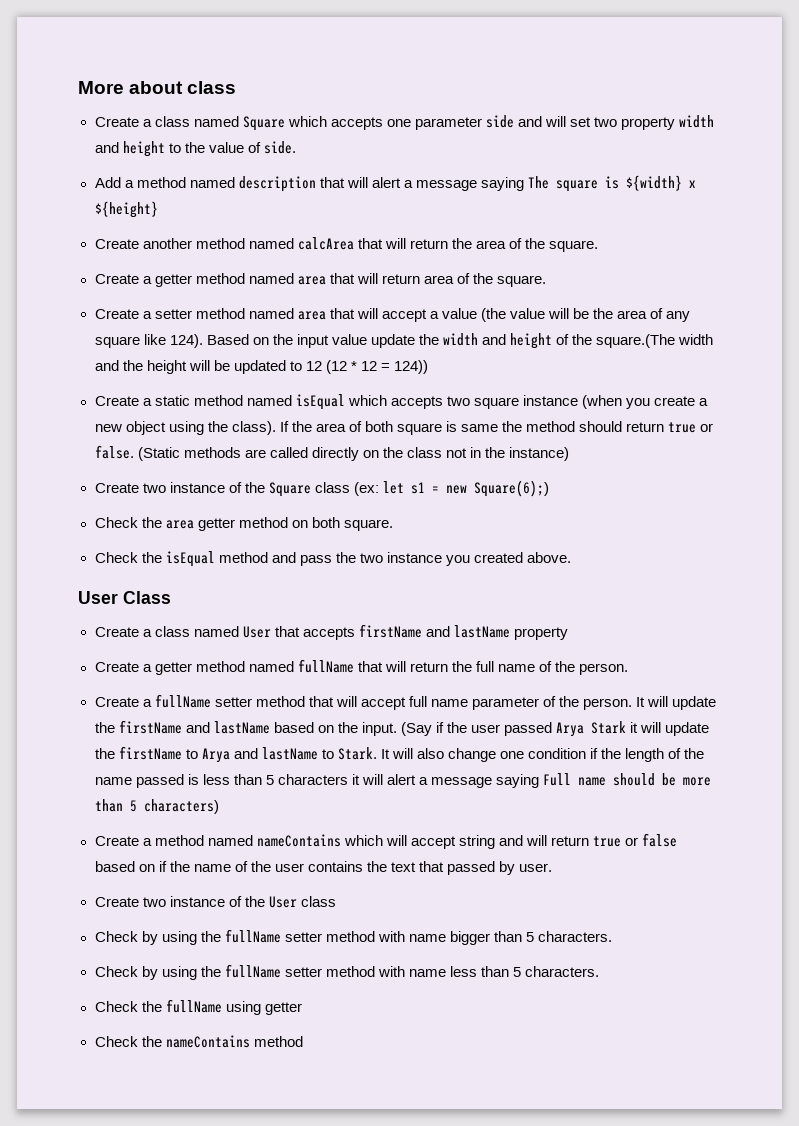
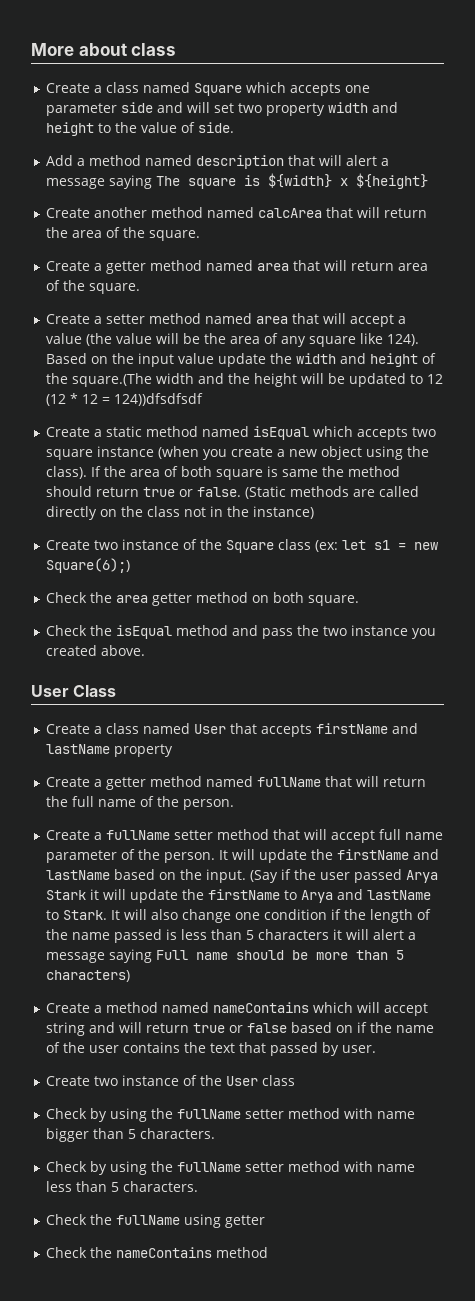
[394,360,429,374] 124)) -> [114,393,204,406] 124))dfsdfsdf

